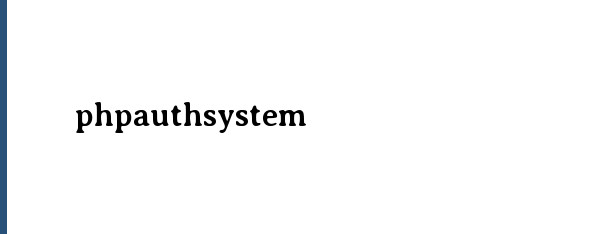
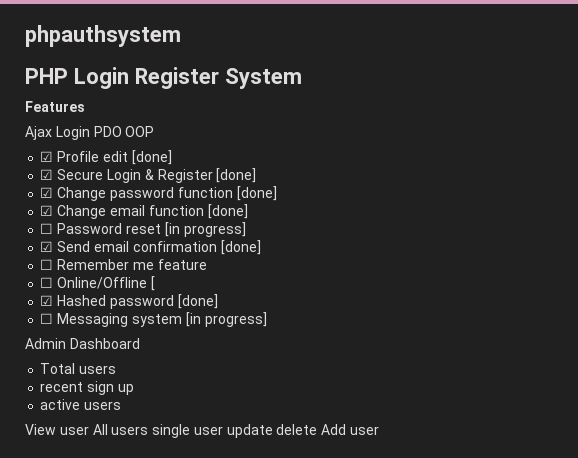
(307, 117) none -> [25,67,302,89] [25,101,85,112] [25,126,155,140] [40,150,172,165] [40,168,257,183] [40,186,277,201] [40,204,248,219] [40,222,246,237] [40,240,261,255] [40,259,207,270] [40,276,155,291] [40,294,218,309] [40,312,267,327] [25,338,140,349] [40,363,117,374] [40,381,134,395] [40,399,122,410] [25,424,380,438] // PHP Login Register System // Features // Ajax Login PDO OOP // ☑ Profile edit [done] // ☑ Secure Login & Register [done] // ☑ Change password function [done] // ☑ Change email function [done] // ☐ Password reset [in progress] // ☑ Send email confirmation [done] // ☐ Remember me feature // ☐ Online/Offline [ // ☑ Hashed password [done] // ☐ Messaging system [in progress] // Admin Dashboard // Total users // recent sign up // active users // View user All users single user update delete Add user

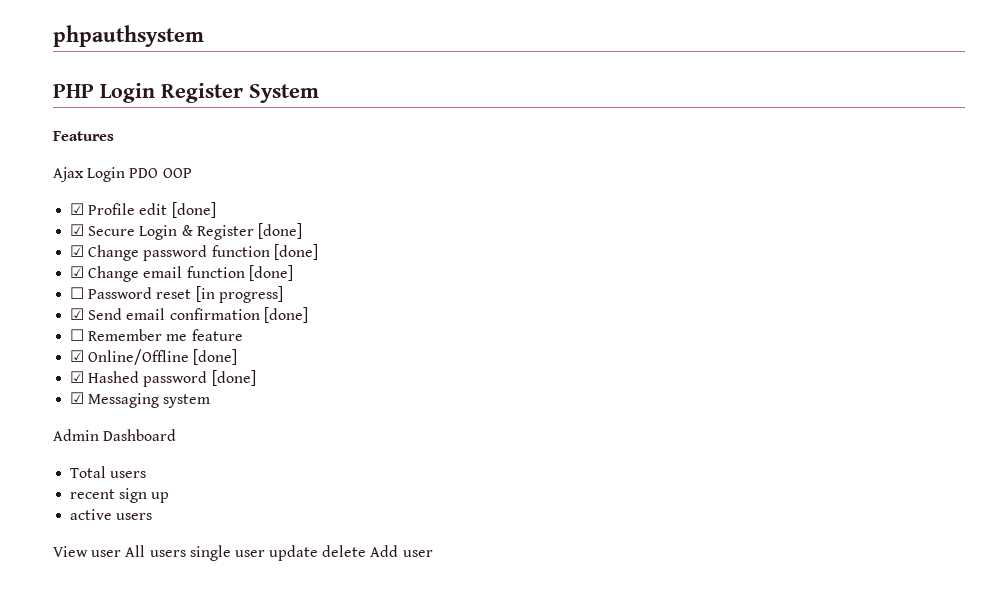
[40,276,155,291] ☐ Online/Offline [ -> [70,349,238,365] ☑ Online/Offline [done]
[40,313,54,324] ☐ -> [70,392,85,404] ☑
[185,312,267,327] [in progress] -> (211, 401) none

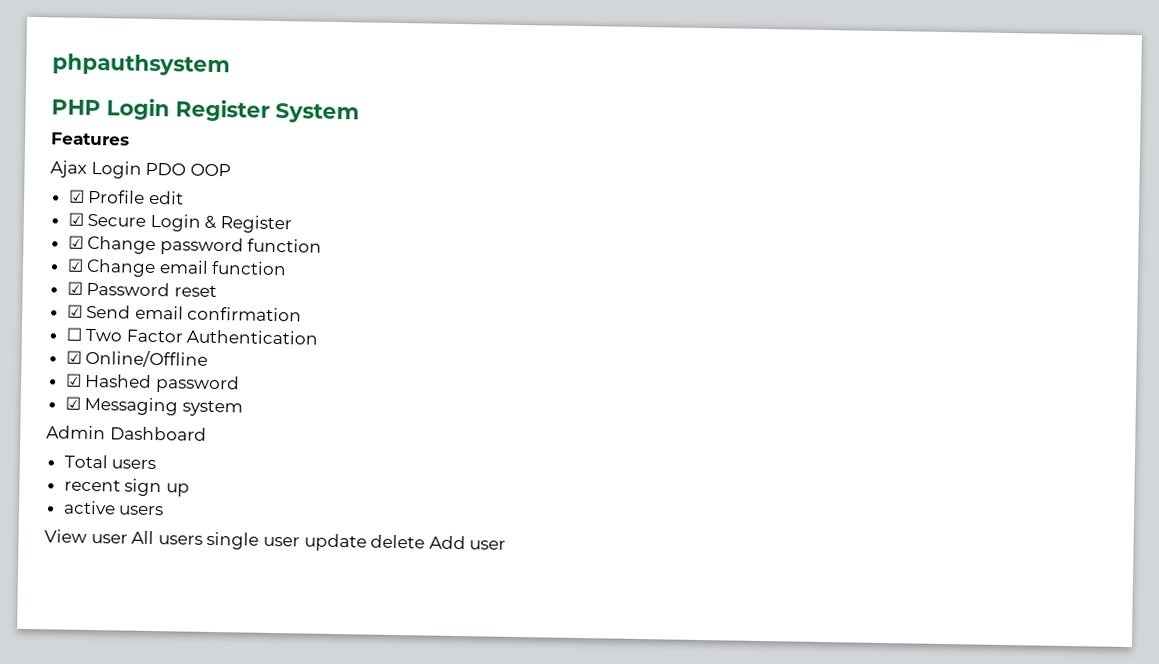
[171,202,216,218] [done] -> (184, 197) none
[257,223,302,239] [done] -> (293, 224) none
[273,244,318,260] [done] -> (323, 245) none
[248,265,293,281] [70,287,85,299] [done] // ☐ -> [66,281,83,295] // ☑
[195,286,283,303] [in progress] -> (217, 291) none
[263,307,308,323] [70,329,243,341] [done] // ☐ Remember me feature -> [65,327,319,345] // ☐ Two Factor Authentication
[193,349,238,365] [done] -> (209, 358) none
[211,370,256,386] [done] -> (240, 384) none

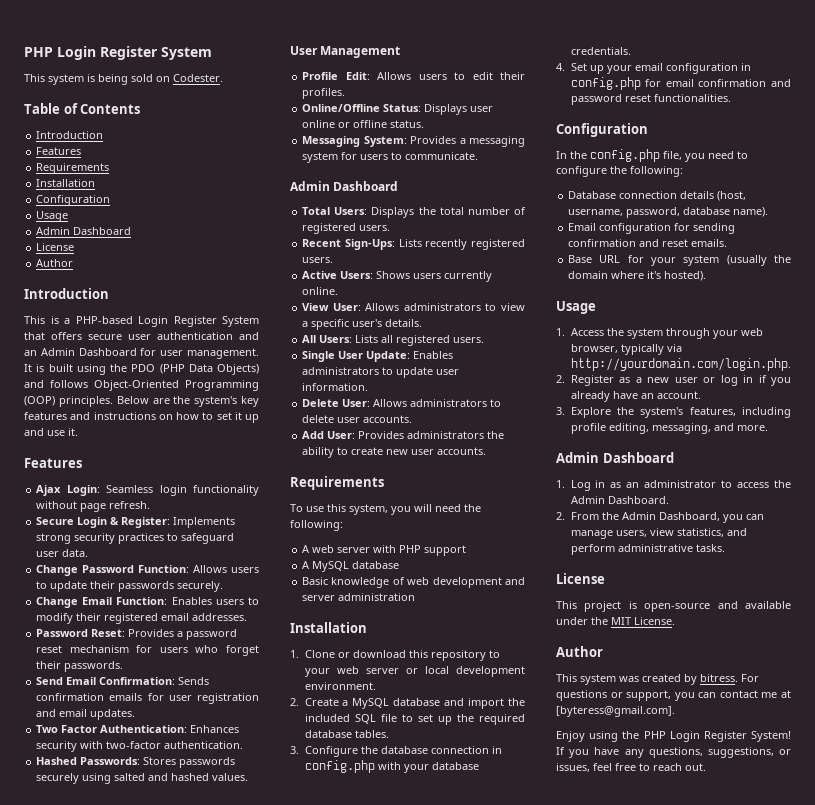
[52,53,231,77] phpauthsystem // -> (24, 52) none
[51,132,130,146] [50,160,231,179] [68,189,184,205] [67,212,293,234] [67,235,323,256] [66,258,288,278] [66,281,217,298] [66,304,303,322] [65,327,319,345] [65,349,209,368] [65,373,240,394] [64,396,243,417] [46,425,207,441] [63,454,157,470] [63,478,190,497] [62,500,165,516] [44,529,507,552] Features // Ajax Login PDO OOP // ☑ Profile edit // ☑ Secure Login & Register // ☑ Change password function // ☑ Change email function // ☑ Password reset // ☑ Send email confirmation // ☐ Two Factor Authentication // ☑ Online/Offline // ☑ Hashed password // ☑ Messaging system // Admin Dashboard // Total users // recent sign up // active users // View user All users single user update delete Add user -> [24,74,223,85] [24,103,141,114] [36,131,104,139] [36,147,82,155] [36,163,110,174] [36,179,96,187] [36,195,111,206] [36,211,69,222] [36,227,132,235] [36,243,75,251] [36,259,74,267] [24,288,109,299] [24,316,259,327] [24,332,259,340] [24,348,259,359] [24,364,259,375] [24,380,259,391] [24,396,259,407] [24,412,259,423] [24,428,78,436] [24,458,82,468] [36,485,259,496] [36,501,151,512] [36,517,236,528] [36,533,235,544] [36,549,89,557] [36,565,259,576] [36,581,224,592] [36,597,259,608] [36,613,248,624] [36,629,238,640] [36,645,259,656] [36,661,124,672] [36,677,210,685] [36,693,259,704] [36,709,136,720] [36,725,240,733] [36,741,244,752] [36,757,236,768] [36,773,249,784] [290,46,401,58] [302,72,525,80] [302,88,346,99] [302,104,494,115] [302,120,425,128] [302,136,525,147] [302,152,479,163] [290,181,399,191] [302,207,526,218] [302,223,391,234] [302,239,525,250] [302,257,334,263] [302,271,493,282] [302,287,339,295] [302,303,525,311] [302,319,423,330] [302,335,485,346] [302,351,454,362] [302,367,460,378] [302,383,369,391] [302,399,502,407] [302,415,413,423] [302,431,505,439] [302,447,487,458] [290,476,384,490] [290,504,481,515] [290,520,343,531] [302,545,467,556] [302,561,400,572] [302,577,525,588] [302,593,416,601] [290,622,367,633] [290,650,500,661] [304,666,525,677] [304,682,376,690] [290,698,525,709] [304,714,525,725] [304,730,389,738] [290,746,502,757] [304,760,479,773] [570,47,631,55] [556,63,751,74] [570,77,791,90] [570,94,731,105] [556,123,648,137] [556,149,748,162] [556,166,683,177] [568,191,747,201] [568,207,769,218] [568,223,736,234] [568,239,728,247] [568,255,791,266] [568,271,707,281] [556,301,596,314] [556,328,763,339] [570,344,682,355] [570,358,791,371] [556,375,791,386] [570,391,701,402] [556,407,791,418] [570,423,768,434] [556,452,674,463] [556,480,791,491] [570,496,669,504] [556,512,764,523] [570,528,747,539] [570,544,725,555] [556,573,605,584] [556,601,791,612] [556,617,675,625] [556,646,603,657] [556,674,759,685] [556,690,791,701] [556,706,675,717] [556,731,791,742] [556,747,791,758] [556,763,706,772] This system is being sold on Codester. // Table of Contents // Introduction // Features // Requirements // Installation // Configuration // Usage // Admin Dashboard // License // Author // Introduction // This is a PHP-based Login Register System that offers secure user authentication and an Admin Dashboard for user management. It is built using the PDO (PHP Data Objects) and follows Object-Oriented Programming (OOP) principles. Below are the system's key features and instructions on how to set it up and use it. // Features // Ajax Login: Seamless login functionality without page refresh. // Secure Login & Register: Implements strong security practices to safeguard user data. // Change Password Function: Allows users to update their passwords securely. // Change Email Function: Enables users to modify their registered email addresses. // Password Reset: Provides a password reset mechanism for users who forget their passwords. // Send Email Confirmation: Sends confirmation emails for user registration and email updates. // Two Factor Authentication: Enhances security with two-factor authentication. // Hashed Passwords: Stores passwords securely using salted and hashed values. // User Management // Profile Edit: Allows users to edit their profiles. // Online/Offline Status: Displays user online or offline status. // Messaging System: Provides a messaging system for users to communicate. // Admin Dashboard // Total Users: Displays the total number of registered users. // Recent Sign-Ups: Lists recently registered users. // Active Users: Shows users currently online. // View User: Allows administrators to view a specific user's details. // All Users: Lists all registered users. // Single User Update: Enables administrators to update user information. // Delete User: Allows administrators to delete user accounts. // Add User: Provides administrators the ability to create new user accounts. // Requirements // To use this system, you will need the following: // A web server with PHP support // A MySQL database // Basic knowledge of web development and server administration // Installation // 1. Clone or download this repository to your web server or local development environment. // 2. Create a MySQL database and import the included SQL file to set up the required database tables. // 3. Configure the database connection in config.php with your database credentials. // 4. Set up your email configuration in config.php for email confirmation and password reset functionalities. // Configuration // In the config.php file, you need to configure the following: // Database connection details (host, username, password, database name). // Email configuration for sending confirmation and reset emails. // Base URL for your system (usually the domain where it's hosted). // Usage // 1. Access the system through your web browser, typically via http://yourdomain.com/login.php. // 2. Register as a new user or log in if you already have an account. // 3. Explore the system's features, including profile editing, messaging, and more. // Admin Dashboard // 1. Log in as an administrator to access the Admin Dashboard. // 2. From the Admin Dashboard, you can manage users, view statistics, and perform administrative tasks. // License // This project is open-source and available under the MIT License. // Author // This system was created by bitress. For questions or support, you can contact me at [byteress@gmail.com]. // Enjoy using the PHP Login Register System! If you have any questions, suggestions, or issues, feel free to reach out.

